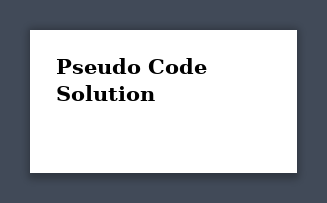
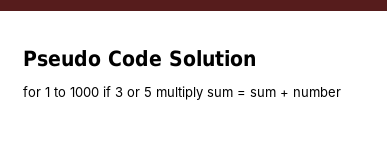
(155, 93) none -> [23,86,341,100] // for 1 to 1000 if 3 or 5 multiply sum = sum + number

